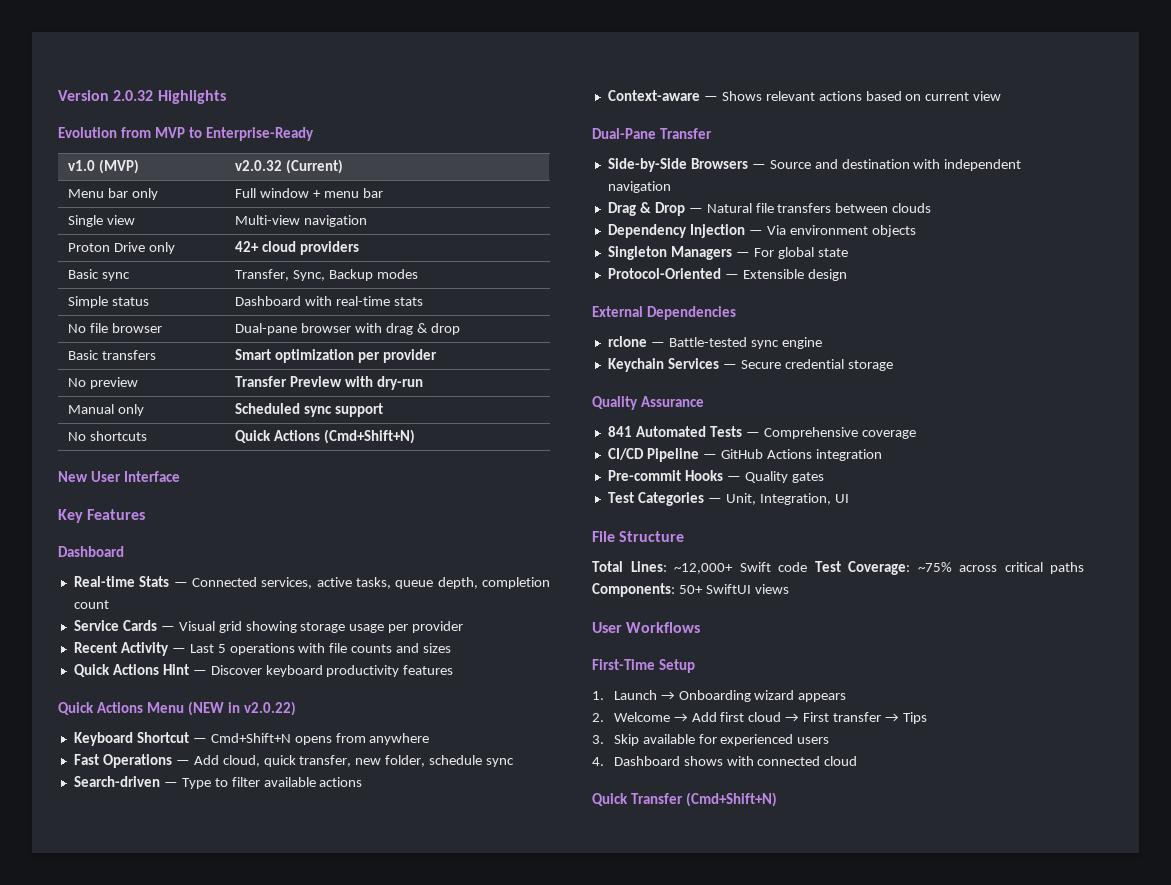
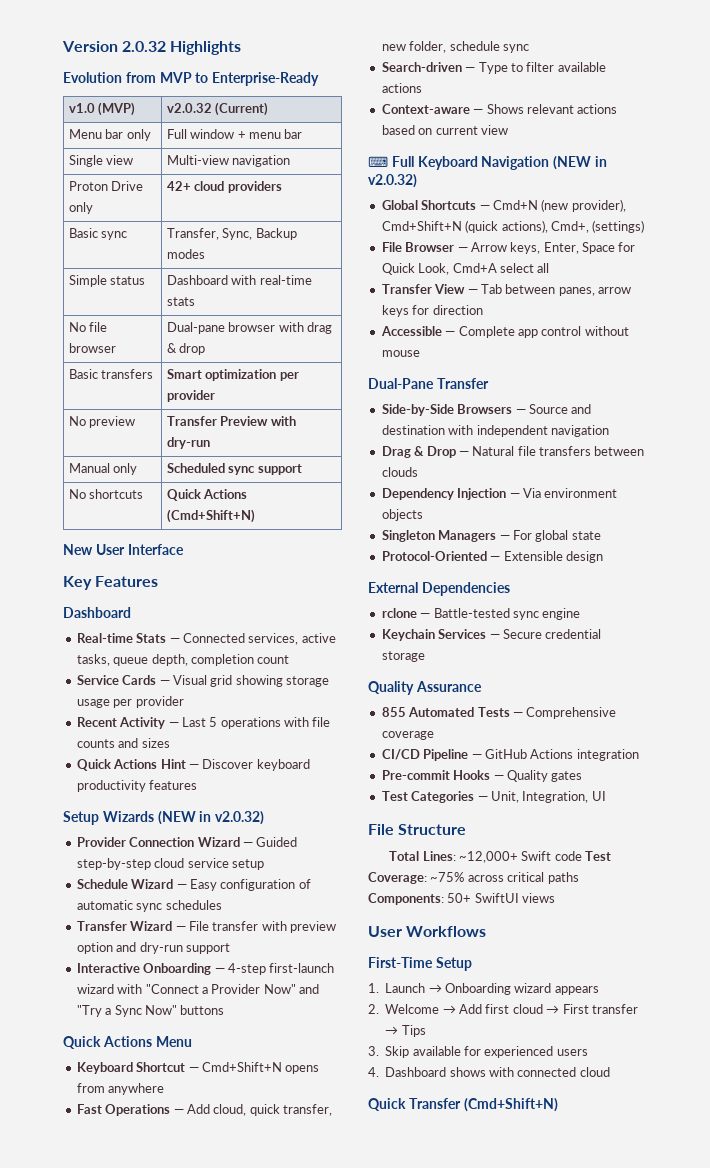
(454, 670) none -> [63,811,265,825] [76,837,298,847] [76,858,264,870] [76,879,311,891] [76,900,222,912] [76,921,336,933] [76,942,230,954] [76,963,335,975] [76,984,319,994] [76,1005,225,1017] // Setup Wizards (NEW in v2.0.32) // Provider Connection Wizard — Guided step-by-step cloud service setup // Schedule Wizard — Easy configuration of automatic sync schedules // Transfer Wizard — File transfer with preview option and dry-run support // Interactive Onboarding — 4-step first-launch wizard with "Connect a Provider Now" and "Try a Sync Now" buttons
[188,701,297,716] (NEW in v2.0.22) -> (192, 1041) none
(1002, 96) none -> [368,156,607,170] [368,174,417,188] [381,199,626,212] [381,220,645,233] [381,242,636,254] [381,263,550,275] [381,284,631,296] [381,305,483,317] [380,326,629,338] [381,350,420,357] // ⌨ Full Keyboard Navigation (NEW in v2.0.32) // Global Shortcuts — Cmd+N (new provider), Cmd+Shift+N (quick actions), Cmd+, (settings) // File Browser — Arrow keys, Enter, Space for Quick Look, Cmd+A select all // Transfer View — Tab between panes, arrow keys for direction // Accessible — Complete app control without mouse
[607,426,632,437] 841 -> [381,707,406,717] 855

